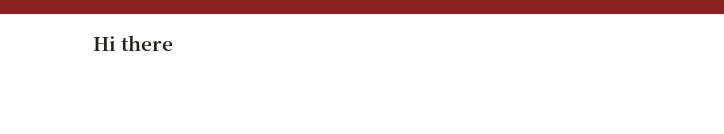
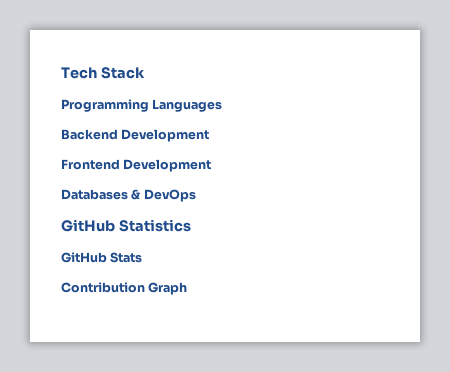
[93,35,174,51] Hi there -> [61,67,145,79] [61,99,223,112] [61,129,210,142] [61,159,212,172] [61,189,196,202] [61,219,191,232] [61,252,143,263] [61,282,188,295] Tech Stack // Programming Languages // Backend Development // Frontend Development // Databases & DevOps // GitHub Statistics // GitHub Stats // Contribution Graph

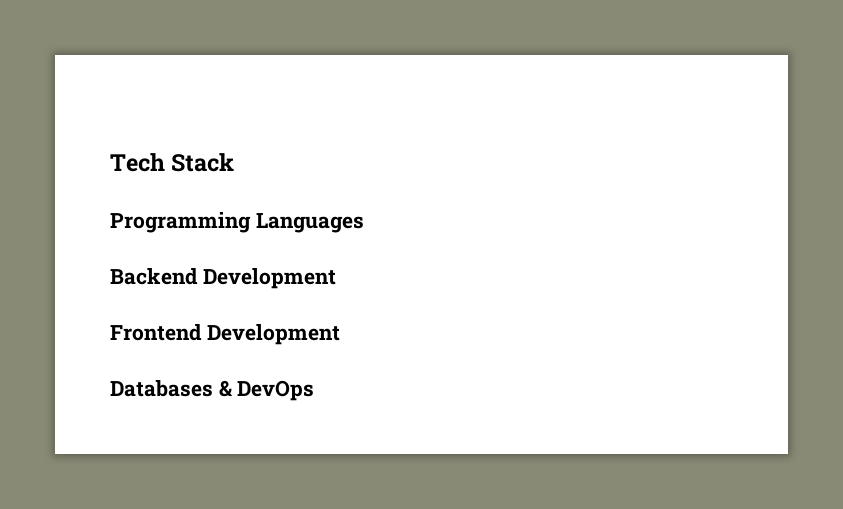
[61,219,191,232] [61,252,143,263] [61,282,188,295] // GitHub Statistics // GitHub Stats // Contribution Graph -> (315, 390) none

